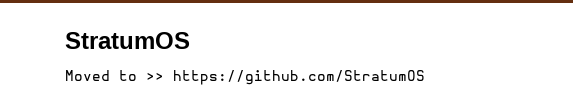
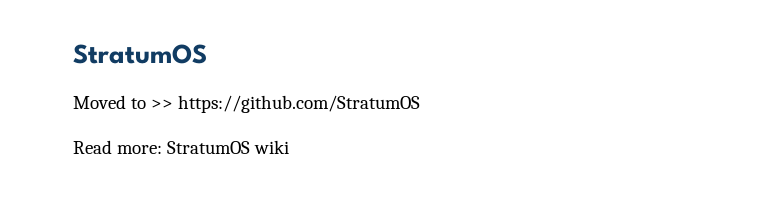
(425, 77) none -> [73,140,290,154] // Read more: StratumOS wiki

